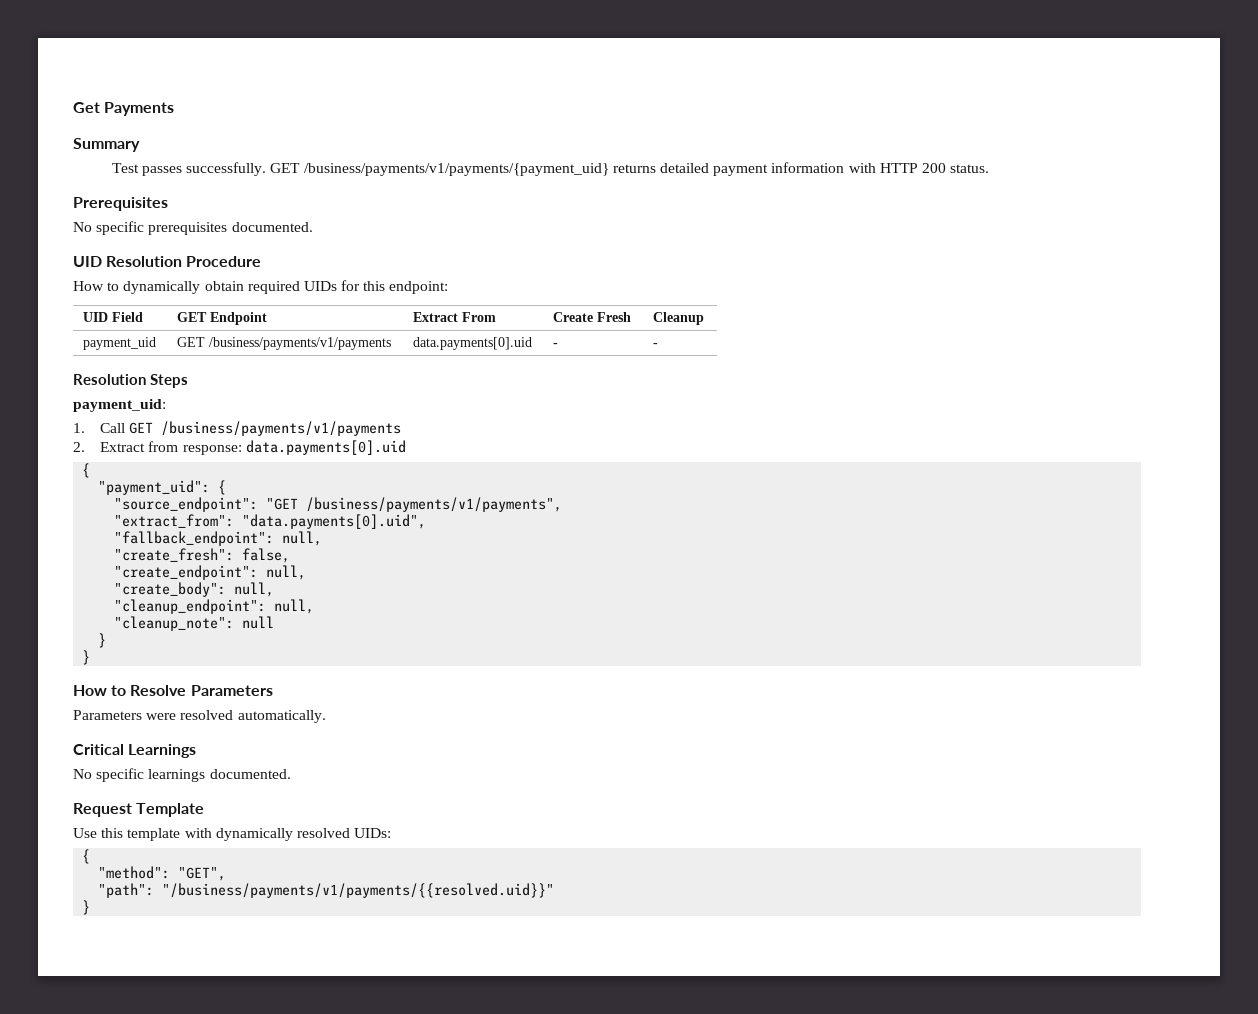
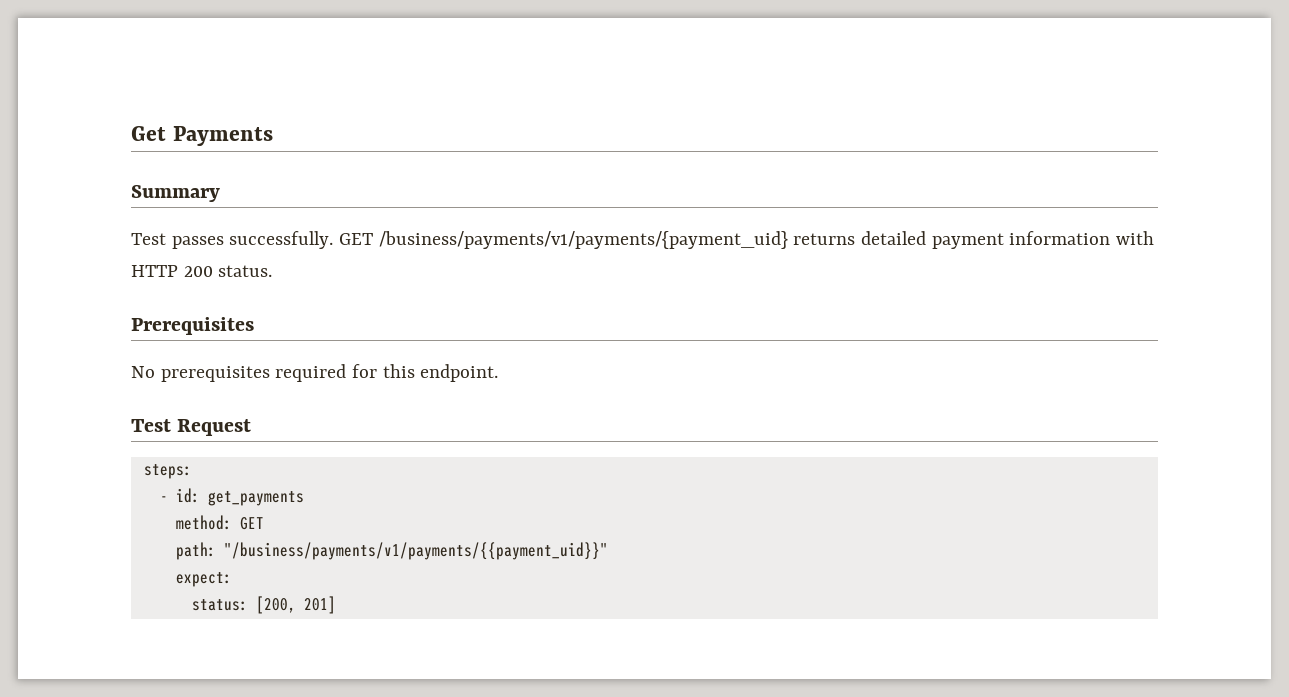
[96,221,313,235] [73,256,262,267] [73,280,449,294] [83,312,144,322] [177,312,268,325] [413,312,497,322] [553,312,632,322] [653,312,705,325] [83,337,157,350] [177,337,392,350] [413,337,533,350] [553,343,559,347] [653,343,659,347] [73,374,188,388] [73,399,166,412] [73,421,402,436] [73,440,406,455] [82,463,91,478] [98,480,227,495] [114,497,563,512] [114,514,427,529] [114,531,323,546] [114,548,291,563] [114,565,307,580] [114,582,275,597] [114,599,315,614] [114,616,275,631] [98,633,107,648] [82,650,91,665] [73,685,273,696] [73,710,326,723] [73,744,197,758] [73,768,291,782] [73,803,205,817] [73,828,392,841] [82,849,91,864] [98,866,227,881] [98,883,555,898] [82,900,91,915] specific prerequisites documented. // UID Resolution Procedure // How to dynamically obtain required UIDs for this endpoint: // UID Field | GET Endpoint | Extract From | Create Fresh | Cleanup // payment_uid | GET /business/payments/v1/payments | data.payments[0].uid | - | - // Resolution Steps // payment_uid: // 1. Call GET /business/payments/v1/payments // 2. Extract from response: data.payments[0].uid // { // "payment_uid": { // "source_endpoint": "GET /business/payments/v1/payments", // "extract_from": "data.payments[0].uid", // "fallback_endpoint": null, // "create_fresh": false, // "create_endpoint": null, // "create_body": null, // "cleanup_endpoint": null, // "cleanup_note": null // } // } // How to Resolve Parameters // Parameters were resolved automatically. // Critical Learnings // No specific learnings documented. // Request Template // Use this template with dynamically resolved UIDs: // { // "method": "GET", // "path": "/business/payments/v1/payments/{{resolved.uid}}" // } -> [160,364,499,382] [131,419,252,436] [143,464,192,479] [159,488,304,506] [175,515,264,530] [175,542,608,560] [175,572,232,587] [191,596,336,614] prerequisites required for this endpoint. // Test Request // steps: // - id: get_payments // method: GET // path: "/business/payments/v1/payments/{{payment_uid}}" // expect: // status: [200, 201]

